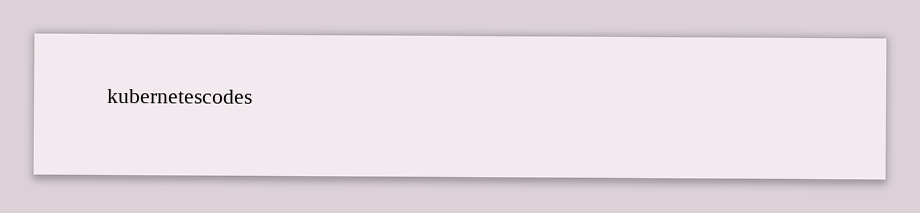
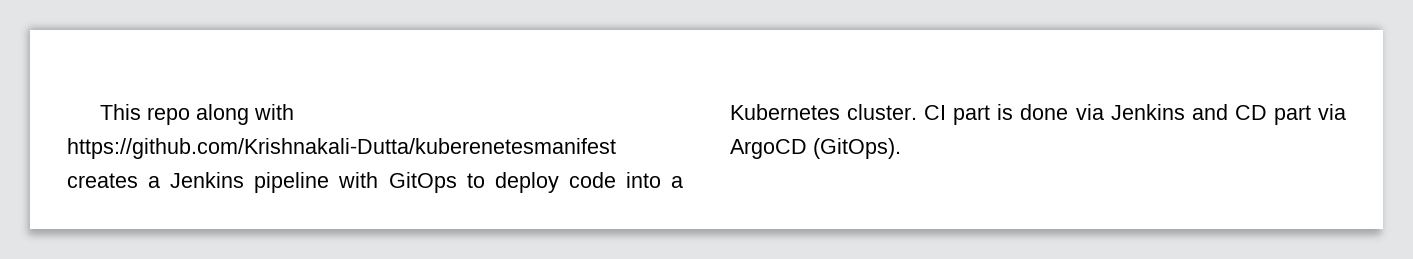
[107,88,253,104] kubernetescodes -> [99,104,294,125] [67,138,616,159] [67,172,684,193] [730,104,1346,125] [730,138,901,159] This repo along with https://github.com/Krishnakali-Dutta/kuberenetesmanifest creates a Jenkins pipeline with GitOps to deploy code into a Kubernetes cluster. CI part is done via Jenkins and CD part via ArgoCD (GitOps).

